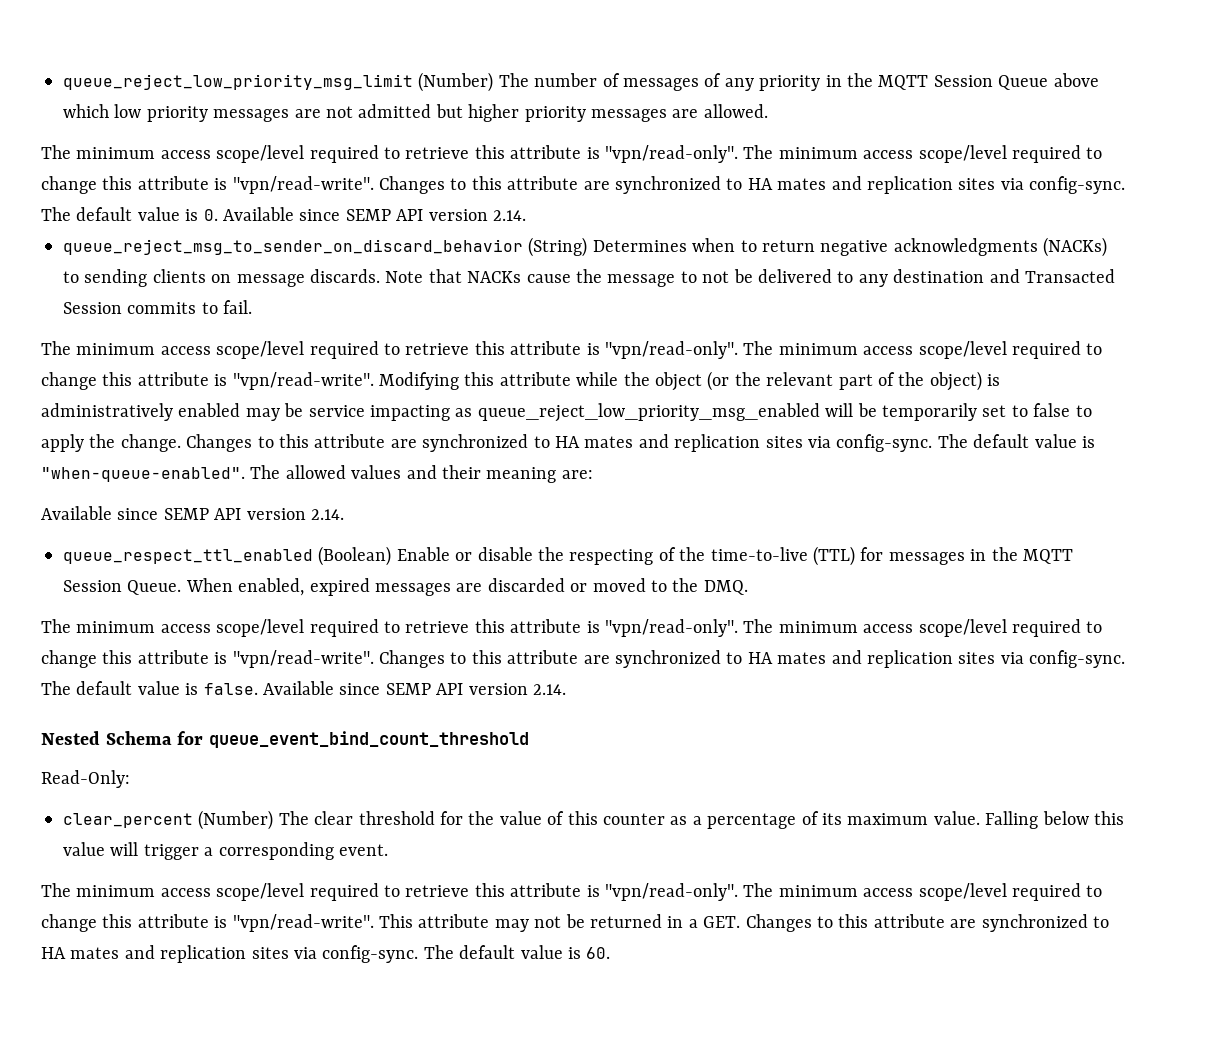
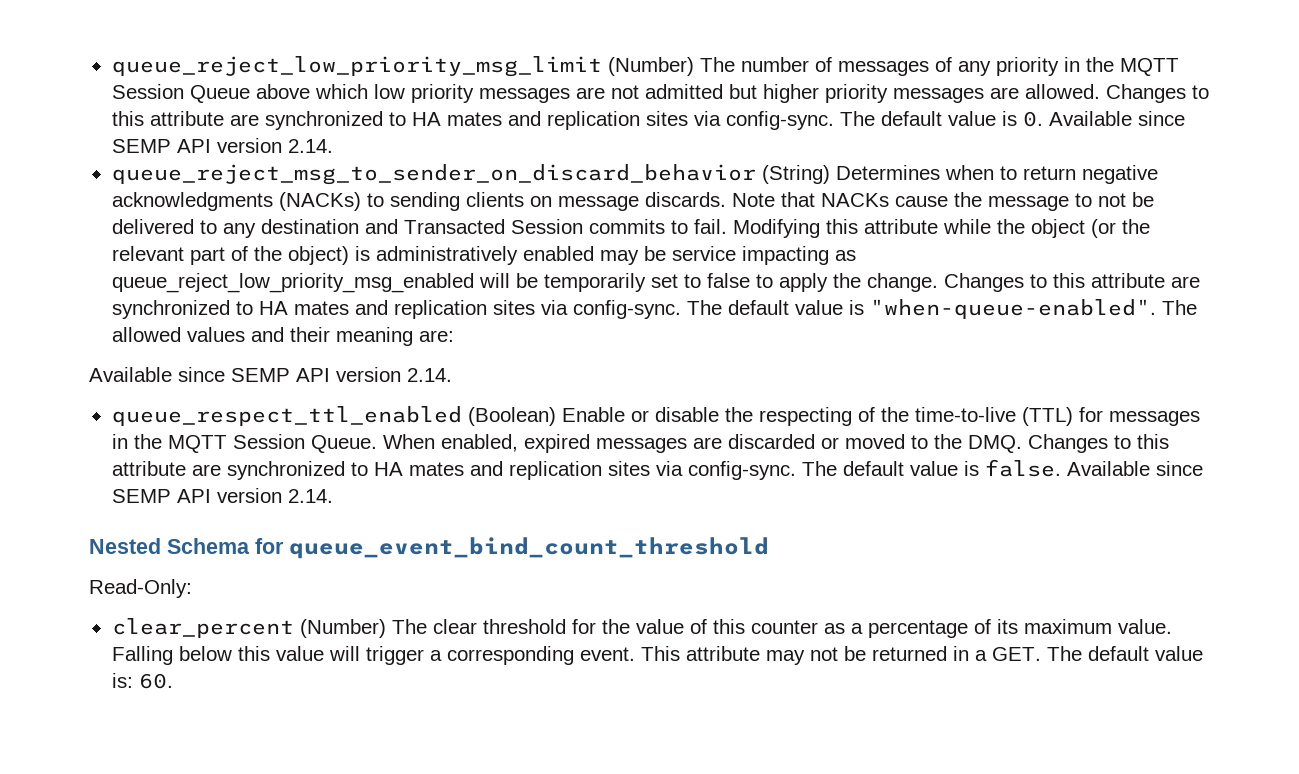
[41,145,1103,163] [41,176,374,194] // The minimum access scope/level required to retrieve this attribute is "vpn/read-only". The minimum access scope/level required to change this attribute is "vpn/read-write". -> (1100, 91) none
[41,341,1103,359] [41,372,374,390] // The minimum access scope/level required to retrieve this attribute is "vpn/read-only". The minimum access scope/level required to change this attribute is "vpn/read-write". -> (727, 226) none
[41,619,1103,637] [41,650,374,668] // The minimum access scope/level required to retrieve this attribute is "vpn/read-only". The minimum access scope/level required to change this attribute is "vpn/read-write". -> (1022, 444) none
[41,883,1103,901] [41,914,374,932] // The minimum access scope/level required to retrieve this attribute is "vpn/read-only". The minimum access scope/level required to change this attribute is "vpn/read-write". -> (635, 654) none
[745,914,1109,932] [41,945,581,963] Changes to this attribute are synchronized to HA mates and replication sites via config-sync. The default value is -> [1046,646,1203,661] [111,673,133,688] The default value is:

